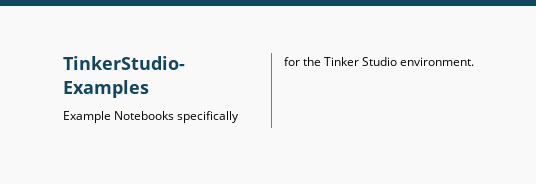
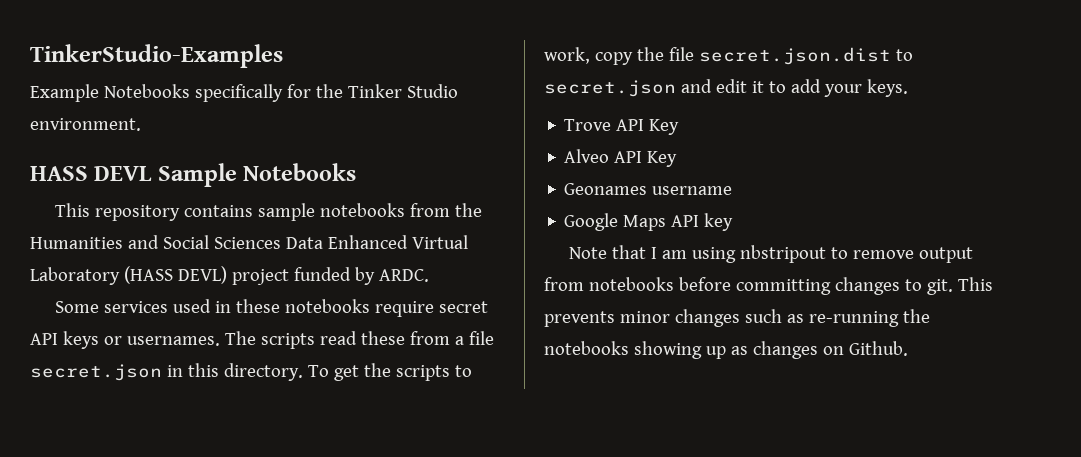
(475, 61) none -> [30,163,357,187] [55,203,483,221] [30,235,468,249] [30,266,429,285] [55,299,489,317] [30,331,494,349] [30,363,472,381] [544,47,913,65] [544,79,908,97] [564,119,680,135] [564,149,678,167] [564,183,733,195] [564,213,734,231] [569,245,974,263] [544,277,993,295] [544,309,930,327] [544,341,908,359] // HASS DEVL Sample Notebooks // This repository contains sample notebooks from the Humanities and Social Sciences Data Enhanced Virtual Laboratory (HASS DEVL) project funded by ARDC. // Some services used in these notebooks require secret API keys or usernames. The scripts read these from a file secret.json in this directory. To get the scripts to work, copy the file secret.json.dist to secret.json and edit it to add your keys. // Trove API Key // Alveo API Key // Geonames username // Google Maps API key // Note that I am using nbstripout to remove output from notebooks before committing changes to git. This prevents minor changes such as re-running the notebooks showing up as changes on Github.

